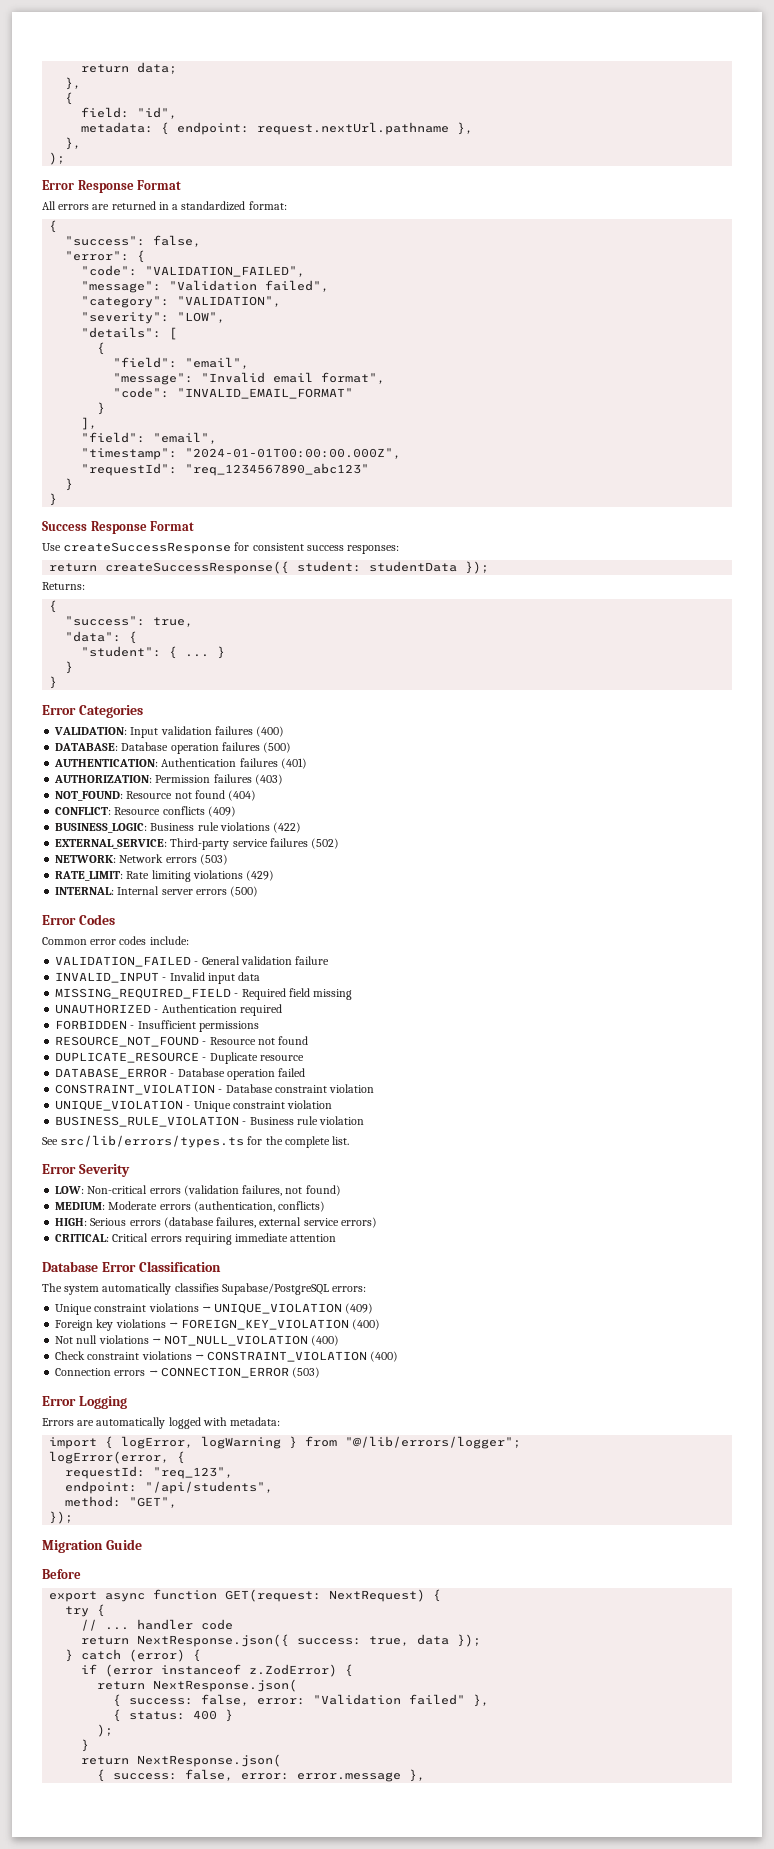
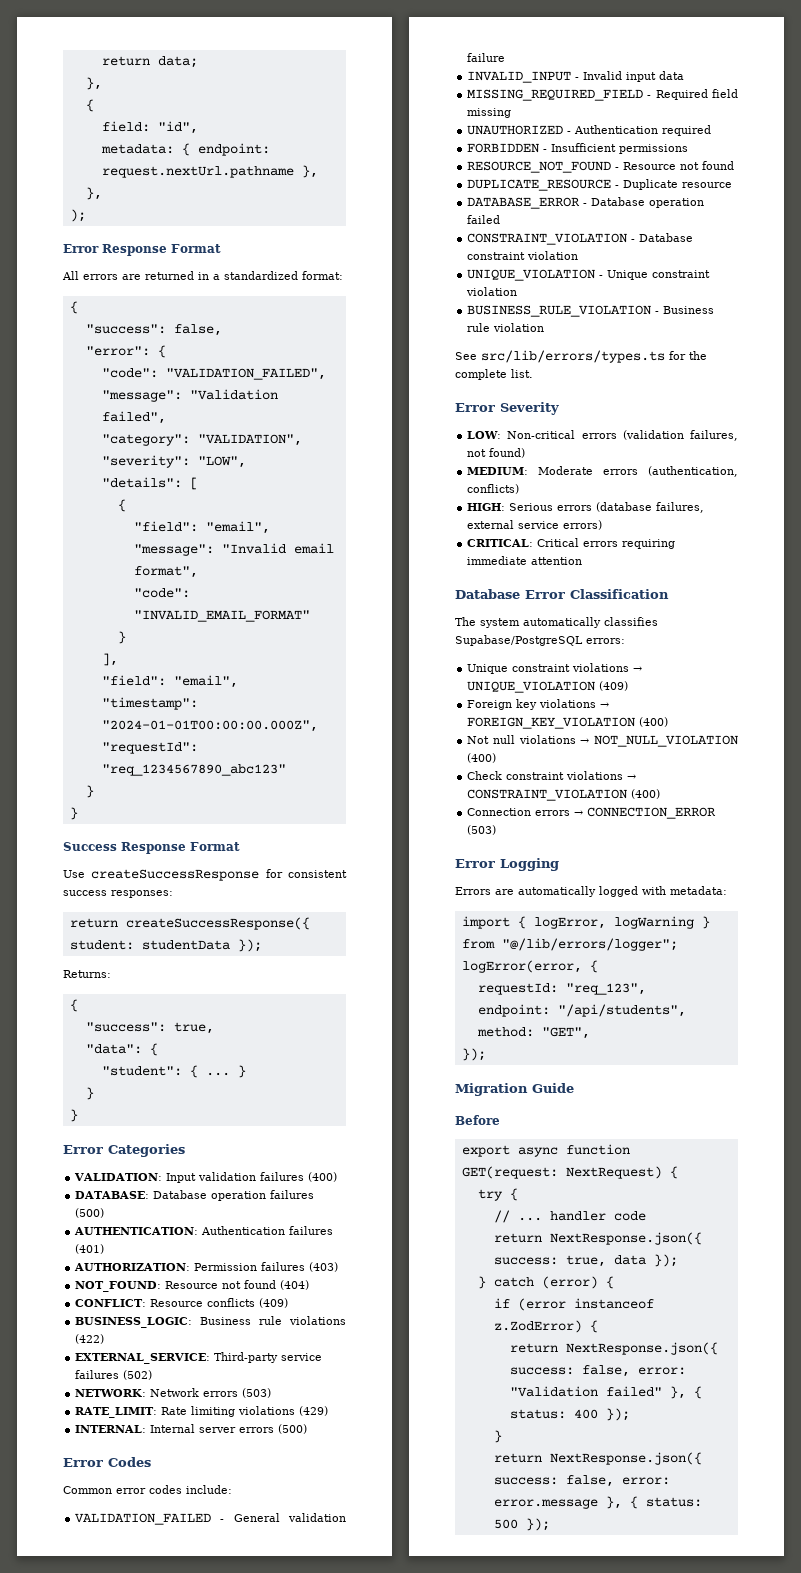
[153,1679,298,1692] [113,1694,122,1707] NextResponse.json( // { -> [565,1342,718,1355] NextResponse.json({
(490, 1700) // -> (686, 1392) none
[225,1709,234,1722] [97,1724,114,1737] } // ); -> [605,1408,630,1421] });
[137,1754,282,1767] [97,1769,106,1782] NextResponse.json( // { -> [549,1452,702,1465] NextResponse.json({
(426, 1775) none -> [629,1496,702,1509] [493,1518,550,1531] { status: 500 });

